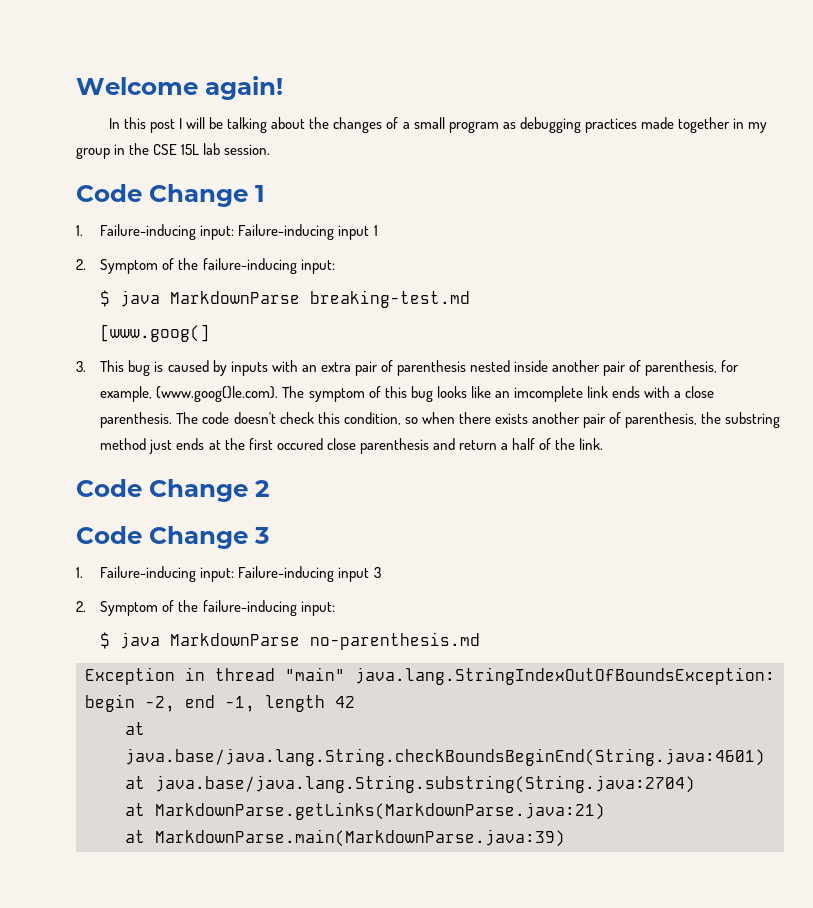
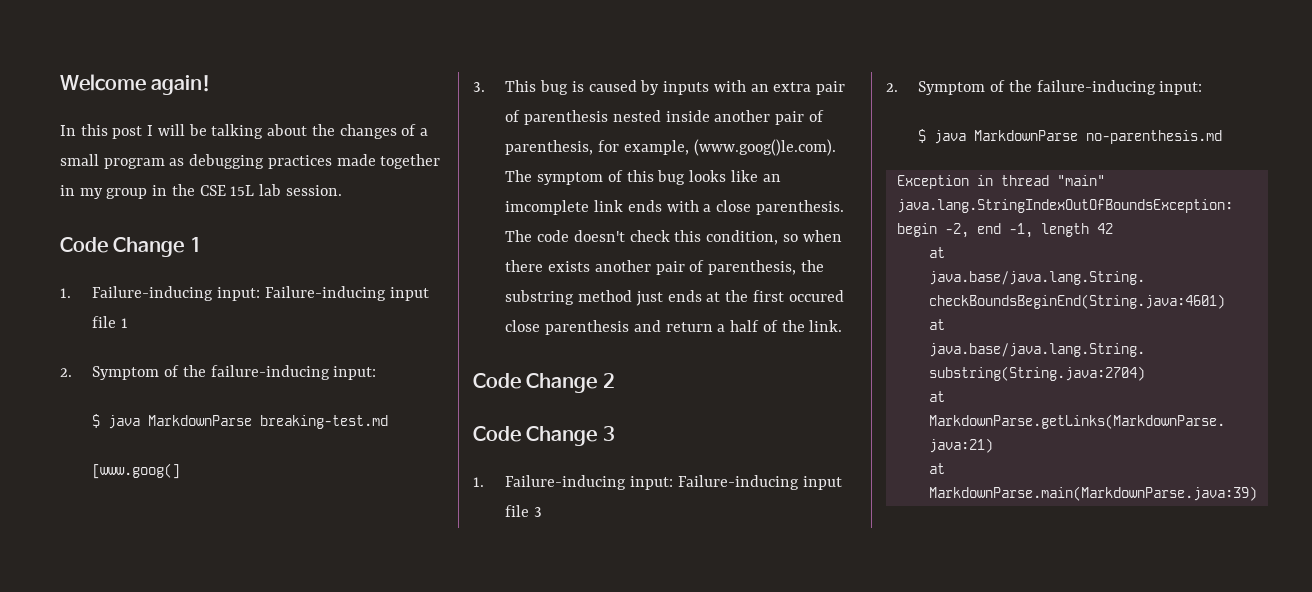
(370, 232) none -> [92,316,117,328] file
(370, 574) none -> [505,505,530,517] file

